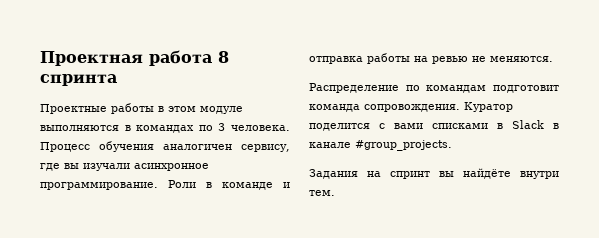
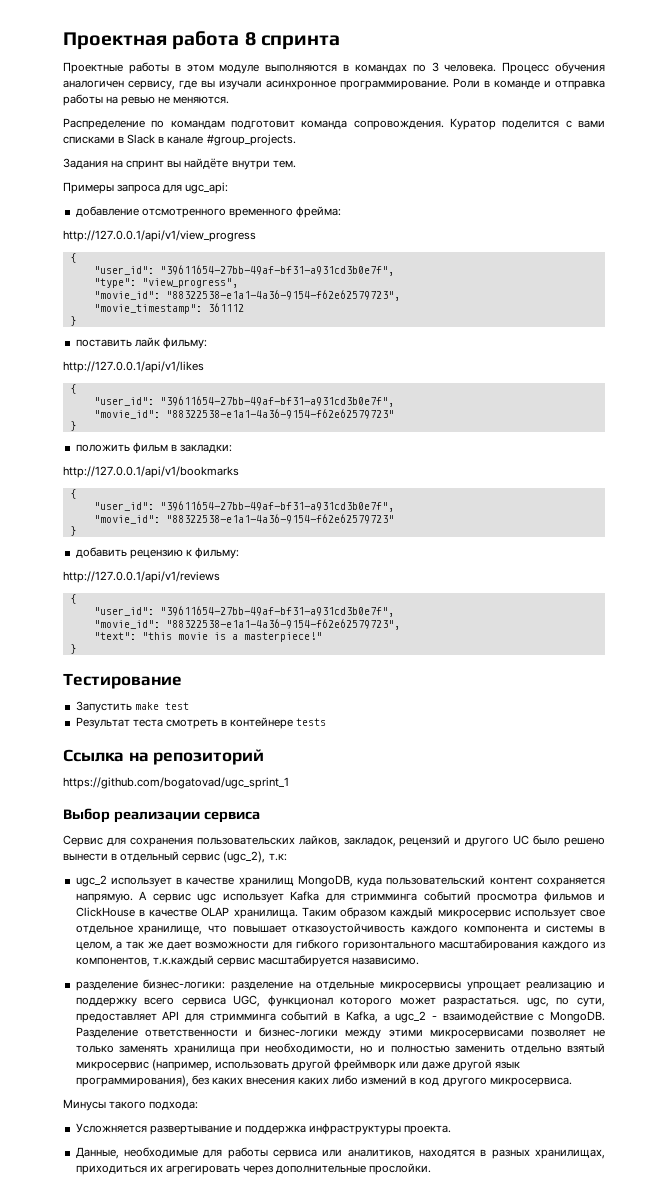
(335, 193) none -> [63,182,229,194] [75,206,341,218] [63,230,256,242] [69,253,76,263] [93,265,394,276] [93,278,238,288] [93,290,400,301] [93,303,244,314] [69,316,76,326] [75,337,207,349] [63,361,204,373] [69,384,76,394] [93,396,394,407] [93,409,394,419] [69,421,76,431] [75,442,232,454] [63,466,239,478] [69,489,76,499] [93,501,394,512] [93,514,394,524] [69,526,76,536] [75,547,239,559] [63,571,220,583] [69,594,76,604] [93,606,394,617] [93,619,400,630] [93,632,322,642] [69,644,76,654] [63,673,182,689] [75,701,189,713] [75,717,327,729] [63,749,265,765] [63,777,289,789] [63,808,260,823] [63,835,606,847] [63,851,287,863] [75,875,605,887] [75,891,606,903] [75,907,605,919] [75,923,605,935] [75,939,605,951] [75,955,420,967] [75,979,605,991] [75,995,606,1007] [75,1011,605,1023] [75,1027,605,1039] [75,1043,605,1055] [75,1059,521,1071] [75,1075,572,1087] [63,1099,199,1111] [75,1123,452,1135] [75,1147,605,1159] [75,1163,432,1175] // Примеры запроса для ugc_api: // добавление отсмотренного временного фрейма: // http://127.0.0.1/api/v1/view_progress // { // "user_id": "39611654-27bb-49af-bf31-a931cd3b0e7f", // "type": "view_progress", // "movie_id": "88322538-e1a1-4a36-9154-f62e62579723", // "movie_timestamp": 361112 // } // поставить лайк фильму: // http://127.0.0.1/api/v1/likes // { // "user_id": "39611654-27bb-49af-bf31-a931cd3b0e7f", // "movie_id": "88322538-e1a1-4a36-9154-f62e62579723" // } // положить фильм в закладки: // http://127.0.0.1/api/v1/bookmarks // { // "user_id": "39611654-27bb-49af-bf31-a931cd3b0e7f", // "movie_id": "88322538-e1a1-4a36-9154-f62e62579723" // } // добавить рецензию к фильму: // http://127.0.0.1/api/v1/reviews // { // "user_id": "39611654-27bb-49af-bf31-a931cd3b0e7f", // "movie_id": "88322538-e1a1-4a36-9154-f62e62579723", // "text": "this movie is a masterpiece!" // } // Тестирование // Запустить make test // Результат теста смотреть в контейнере tests // Ссылка на репозиторий // https://github.com/bogatovad/ugc_sprint_1 // Выбор реализации сервиса // Сервис для сохранения пользовательских лайков, закладок, рецензий и другого UC было решено вынести в отдельный сервис (ugc_2), т.к: // ugc_2 использует в качестве хранилищ MongoDB, куда пользовательский контент сохраняется напрямую. А сервис ugc использует Kafka для стримминга событий просмотра фильмов и ClickHouse в качестве OLAP хранилища. Таким образом каждый микросервис использует свое отдельное хранилище, что повышает отказоустойчивость каждого компонента и системы в целом, а так же дает возможности для гибкого горизонтального масштабирования каждого из компонентов, т.к.каждый сервис масштабируется назависимо. // разделение бизнес-логики: разделение на отдельные микросервисы упрощает реализацию и поддержку всего сервиса UGC, функционал которого может разрастаться. ugc, по сути, предоставляет API для стримминга событий в Kafka, а ugc_2 - взаимодействие с MongoDB. Разделение ответственности и бизнес-логики между этими микросервисами позволяет не только заменять хранилища при необходимости, но и полностью заменить отдельно взятый микросервис (например, использовать другой фреймворк или даже другой язык программирования), без каких внесения каких либо измений в код другого микросервиса. // Минусы такого подхода: // Усложняется развертывание и поддержка инфраструктуры проекта. // Данные, необходимые для работы сервиса или аналитиков, находятся в разных хранилищах, приходиться их агрегировать через дополнительные прослойки.

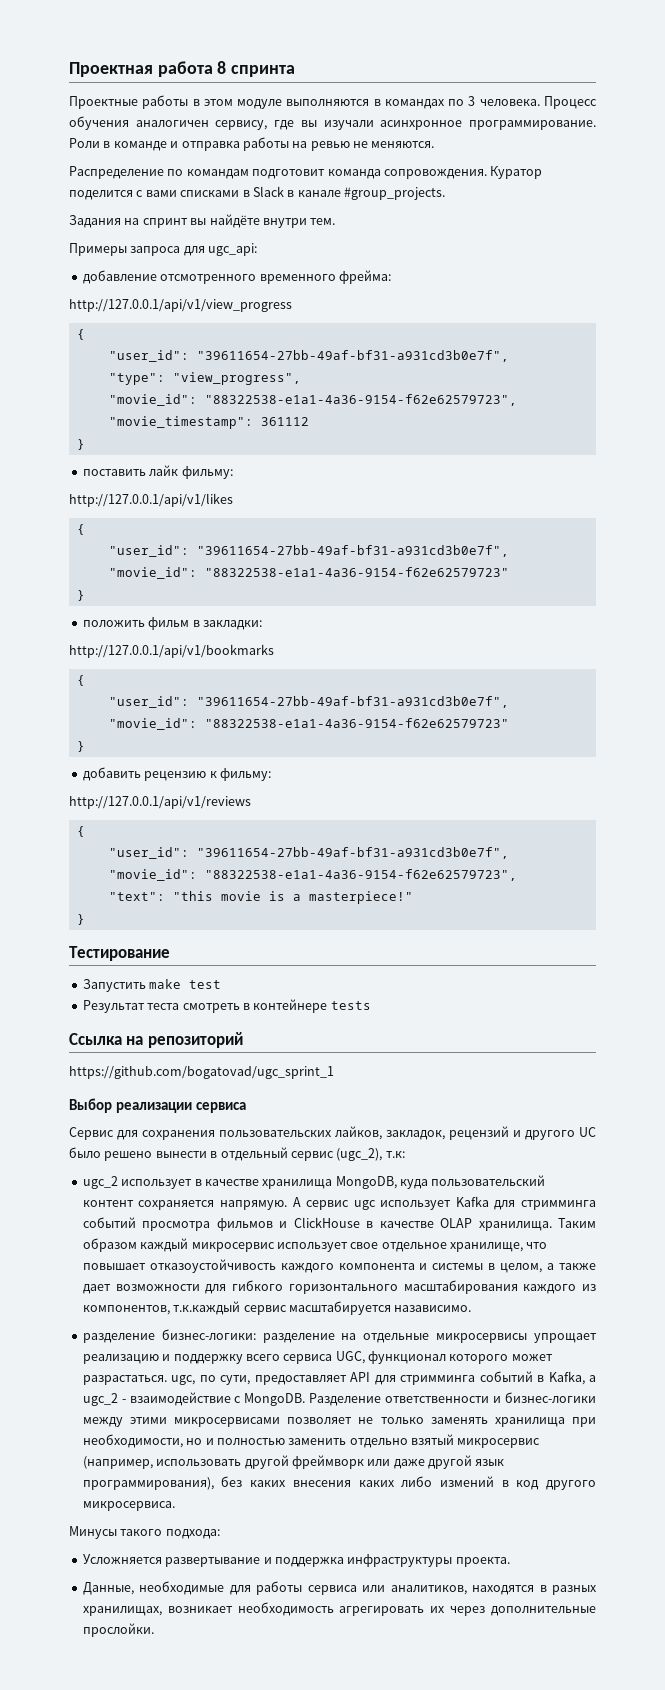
[238,877,294,887] хранилищ -> [262,1179,333,1189] хранилища
[126,941,163,949] так же -> [559,1263,597,1270] также
[75,1165,240,1175] приходиться их агрегировать -> [167,1602,446,1616] возникает необходимость агрегировать их

